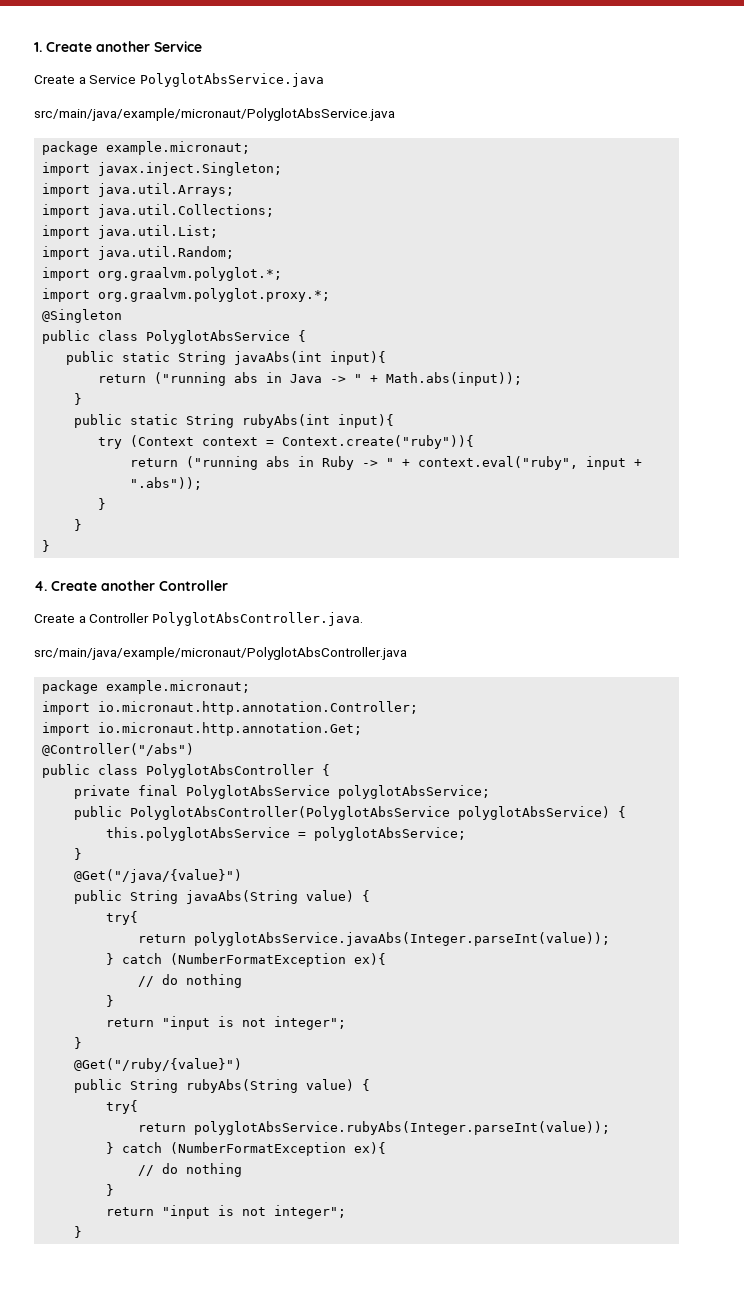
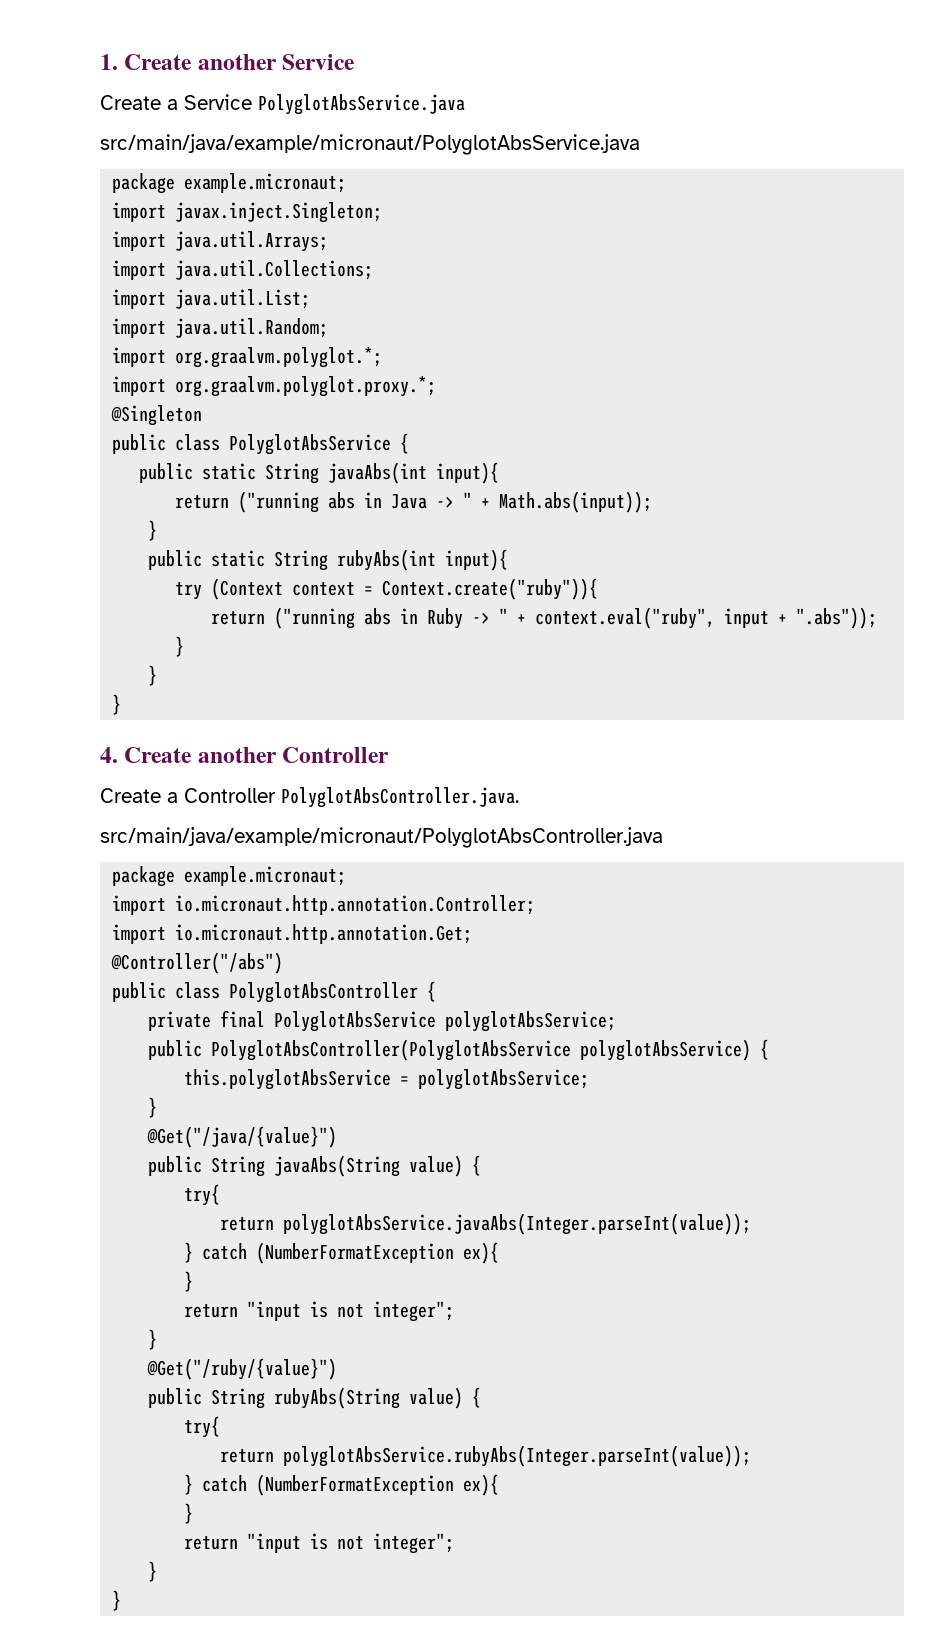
[138,974,243,988] // // do nothing -> (500, 1253) none
[138,1163,243,1177] [106,1184,115,1196] [106,1205,347,1219] [74,1226,83,1238] // // do nothing // } // return "input is not integer"; // } -> [184,1503,194,1524] [184,1533,455,1554] [148,1561,158,1582] [112,1590,122,1611] // } // return "input is not integer"; // } // }

